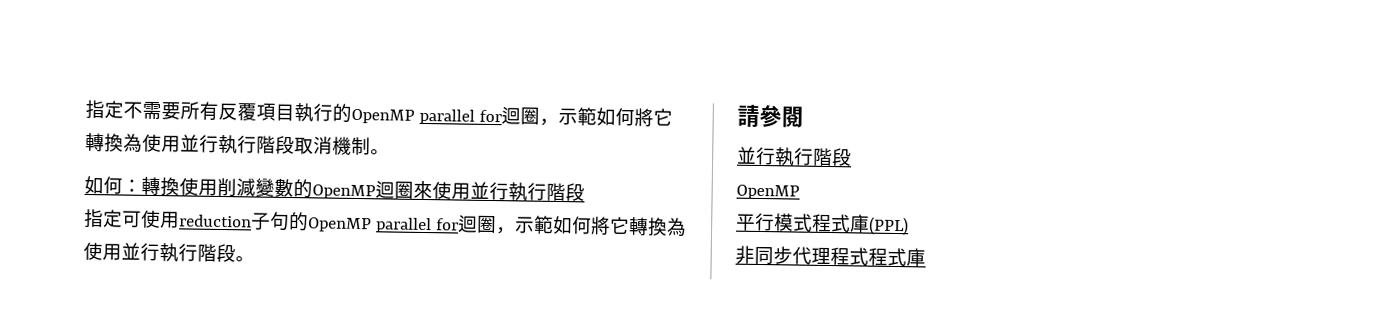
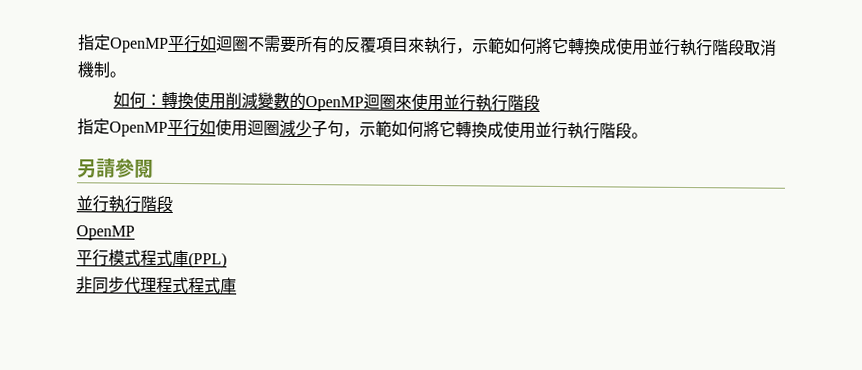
[85,99,124,120] 指定 -> [78,34,249,53] 指定OpenMP平行如迴圈
(219, 111) none -> [328,36,345,54] 的
[294,103,673,127] [85,132,143,153] 執行的OpenMP parallel for迴圈，示範如何將它轉換為 -> [408,36,617,56] 來執行，示範如何將它轉換成
[122,209,687,237] 可使用reduction子句的OpenMP parallel for迴圈，示範如何將它轉換為 -> [109,119,504,139] OpenMP平行如使用迴圈減少子句，示範如何將它轉換成
(255, 259) none -> [77,159,97,179] 另

